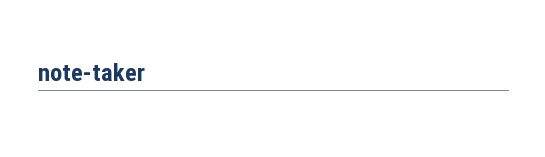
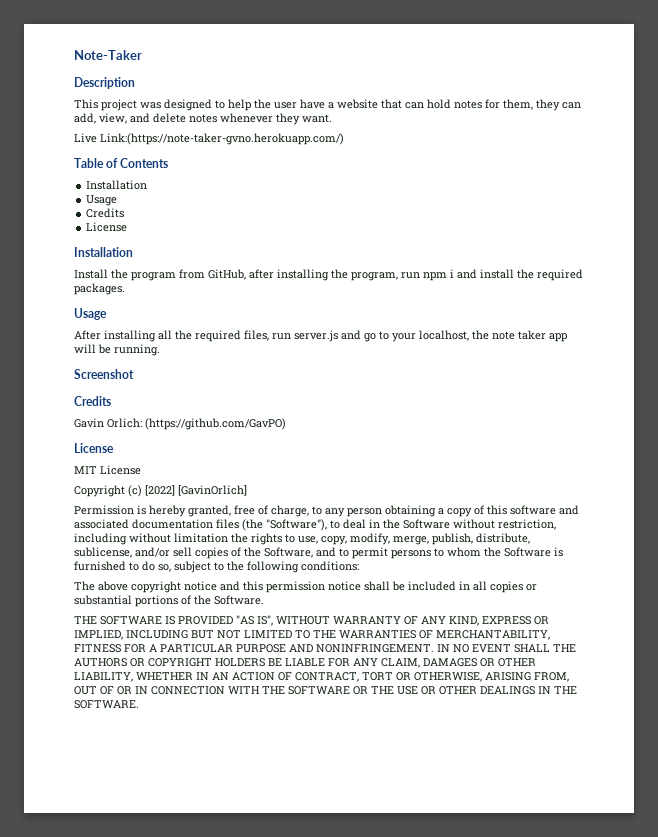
[38,63,145,81] note-taker -> [74,50,142,60] [74,77,135,89] [74,99,581,111] [74,113,332,125] [74,133,344,145] [74,158,169,168] [86,180,148,190] [86,195,118,206] [86,208,125,218] [86,222,128,232] [74,247,133,257] [74,269,583,281] [74,283,125,295] [74,308,107,320] [74,330,567,342] [74,344,160,356] [74,369,134,379] [74,396,111,406] [74,418,286,430] [74,443,114,453] [74,465,141,475] [74,485,247,497] [74,505,579,517] [74,519,556,531] [74,533,530,545] [74,547,563,559] [74,561,359,573] [74,581,537,593] [74,595,264,607] [74,615,549,626] [74,630,550,640] [74,644,576,653] [74,658,536,668] [74,672,569,682] [74,686,577,695] [74,700,139,709] Note-Taker // Description // This project was designed to help the user have a website that can hold notes for them, they can add, view, and delete notes whenever they want. // Live Link:(https://note-taker-gvno.herokuapp.com/) // Table of Contents // Installation // Usage // Credits // License // Installation // Install the program from GitHub, after installing the program, run npm i and install the required packages. // Usage // After installing all the required files, run server.js and go to your localhost, the note taker app will be running. // Screenshot // Credits // Gavin Orlich: (https://github.com/GavPO) // License // MIT License // Copyright (c) [2022] [GavinOrlich] // Permission is hereby granted, free of charge, to any person obtaining a copy of this software and associated documentation files (the "Software"), to deal in the Software without restriction, including without limitation the rights to use, copy, modify, merge, publish, distribute, sublicense, and/or sell copies of the Software, and to permit persons to whom the Software is furnished to do so, subject to the following conditions: // The above copyright notice and this permission notice shall be included in all copies or substantial portions of the Software. // THE SOFTWARE IS PROVIDED "AS IS", WITHOUT WARRANTY OF ANY KIND, EXPRESS OR IMPLIED, INCLUDING BUT NOT LIMITED TO THE WARRANTIES OF MERCHANTABILITY, FITNESS FOR A PARTICULAR PURPOSE AND NONINFRINGEMENT. IN NO EVENT SHALL THE AUTHORS OR COPYRIGHT HOLDERS BE LIABLE FOR ANY CLAIM, DAMAGES OR OTHER LIABILITY, WHETHER IN AN ACTION OF CONTRACT, TORT OR OTHERWISE, ARISING FROM, OUT OF OR IN CONNECTION WITH THE SOFTWARE OR THE USE OR OTHER DEALINGS IN THE SOFTWARE.

